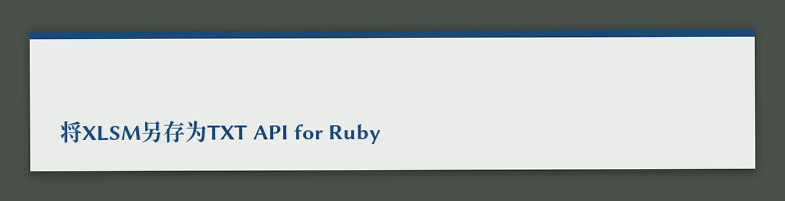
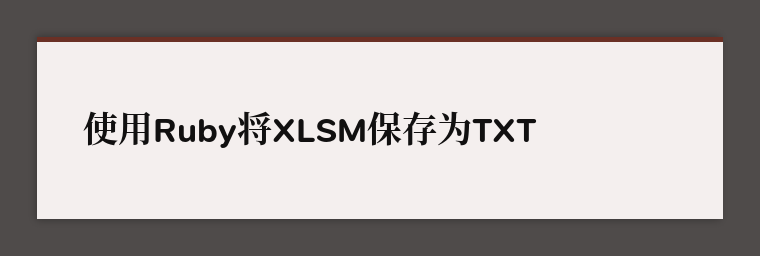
[60,120,383,145] 将XLSM另存为TXT API for Ruby -> [83,111,537,148] 使用Ruby将XLSM保存为TXT

